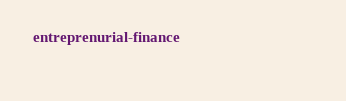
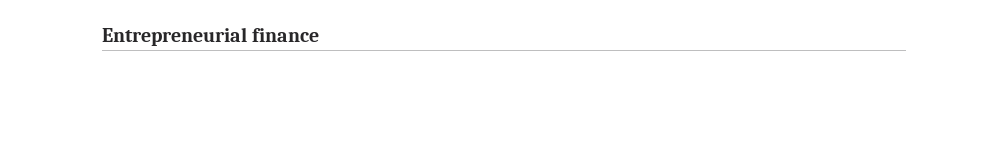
[33,32,180,45] entreprenurial-finance -> [102,27,320,46] Entrepreneurial finance

